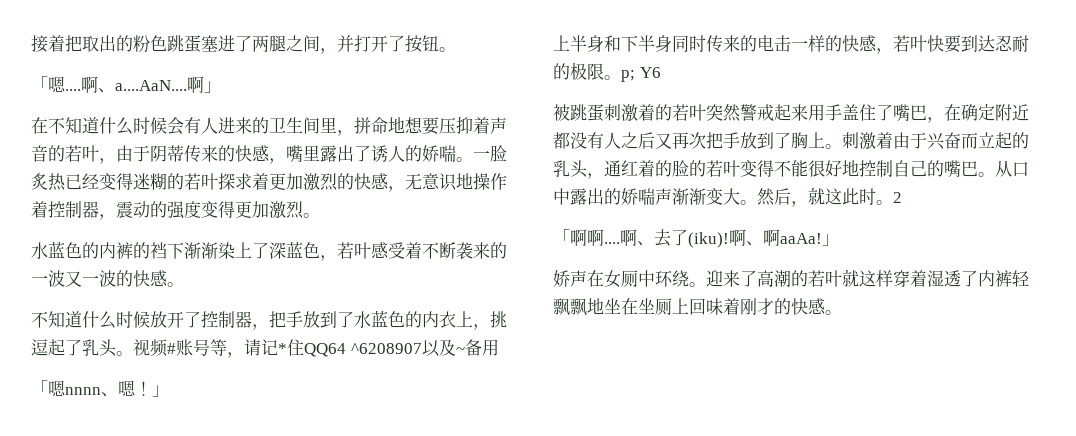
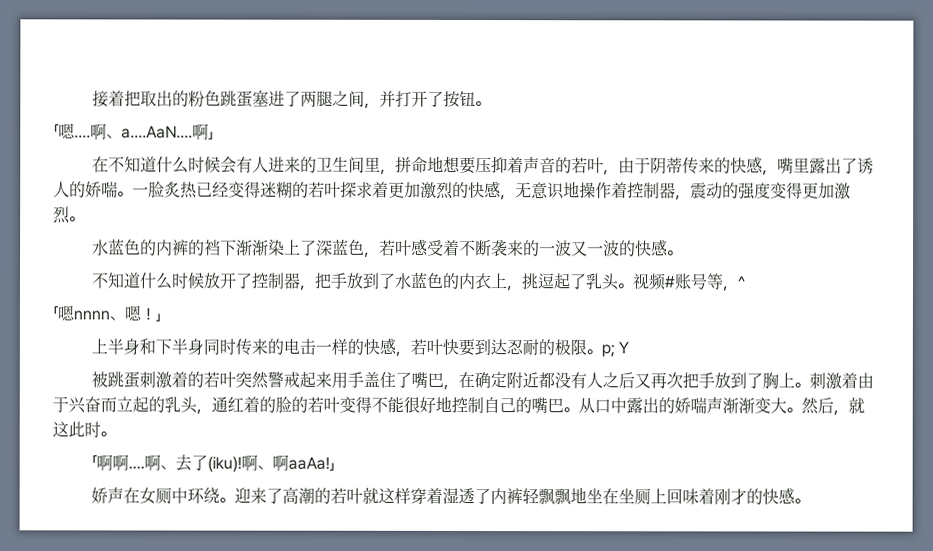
[244,339,499,357] 请记*住QQ64 ^6208907以及~备用 -> [736,276,745,288] ^
[639,67,661,78] Y6 -> [618,341,630,354] Y
[893,192,902,203] 2 -> (116, 434) none

